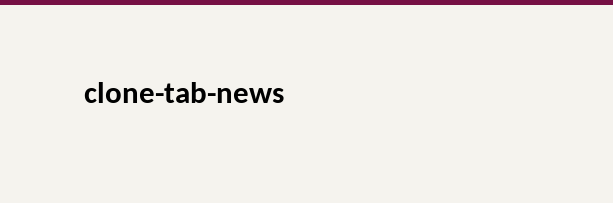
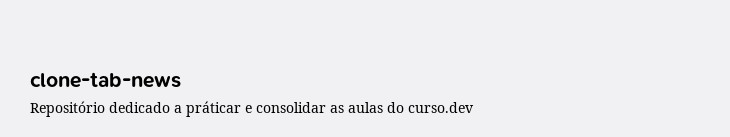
(284, 92) none -> [30,101,474,117] // Repositório dedicado a práticar e consolidar as aulas do curso.dev

